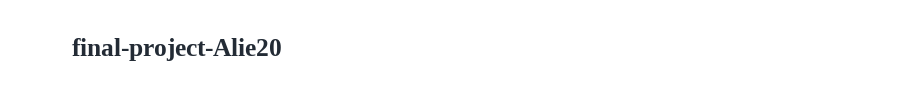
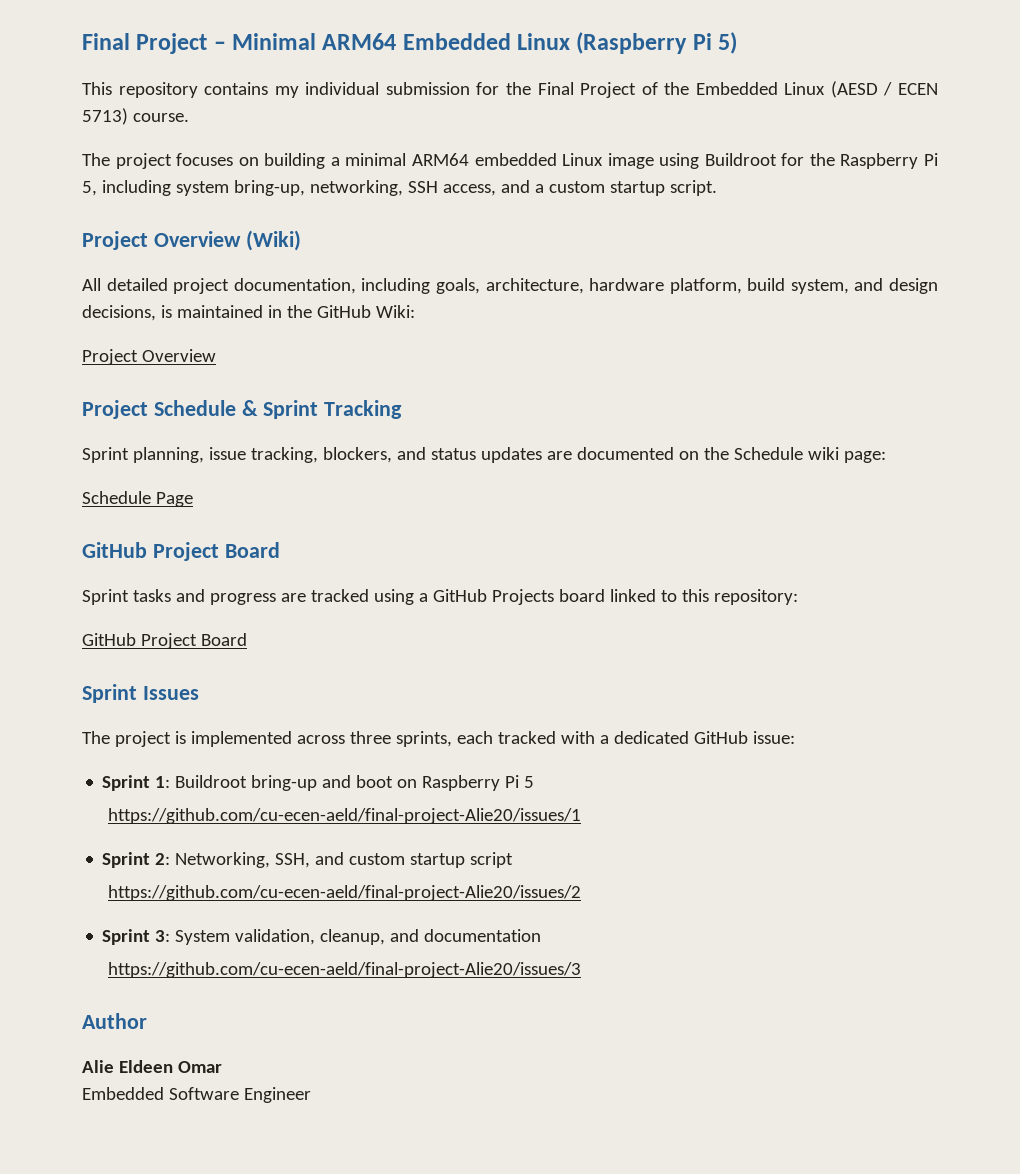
[72,38,282,61] final-project-Alie20 -> [82,32,738,54] [82,81,938,98] [82,108,189,125] [82,153,938,169] [82,180,717,196] [82,230,301,251] [82,278,939,294] [82,305,415,321] [82,349,216,365] [82,400,403,419] [82,447,886,463] [82,491,193,507] [82,542,280,561] [82,589,798,605] [82,633,247,649] [82,684,199,703] [82,731,795,747] [102,775,535,791] [107,808,581,824] [102,852,514,868] [107,885,581,901] [102,929,542,945] [107,962,581,978] [82,1013,147,1029] [82,1060,222,1073] [82,1087,311,1103] Final Project – Minimal ARM64 Embedded Linux (Raspberry Pi 5) // This repository contains my individual submission for the Final Project of the Embedded Linux (AESD / ECEN 5713) course. // The project focuses on building a minimal ARM64 embedded Linux image using Buildroot for the Raspberry Pi 5, including system bring-up, networking, SSH access, and a custom startup script. // Project Overview (Wiki) // All detailed project documentation, including goals, architecture, hardware platform, build system, and design decisions, is maintained in the GitHub Wiki: // Project Overview // Project Schedule & Sprint Tracking // Sprint planning, issue tracking, blockers, and status updates are documented on the Schedule wiki page: // Schedule Page // GitHub Project Board // Sprint tasks and progress are tracked using a GitHub Projects board linked to this repository: // GitHub Project Board // Sprint Issues // The project is implemented across three sprints, each tracked with a dedicated GitHub issue: // Sprint 1: Buildroot bring-up and boot on Raspberry Pi 5 // https://github.com/cu-ecen-aeld/final-project-Alie20/issues/1 // Sprint 2: Networking, SSH, and custom startup script // https://github.com/cu-ecen-aeld/final-project-Alie20/issues/2 // Sprint 3: System validation, cleanup, and documentation // https://github.com/cu-ecen-aeld/final-project-Alie20/issues/3 // Author // Alie Eldeen Omar // Embedded Software Engineer

